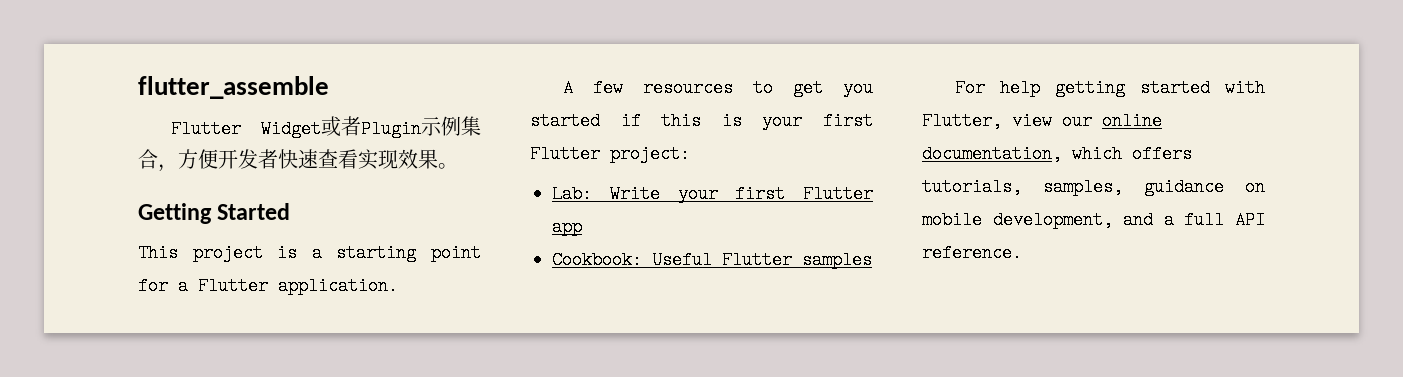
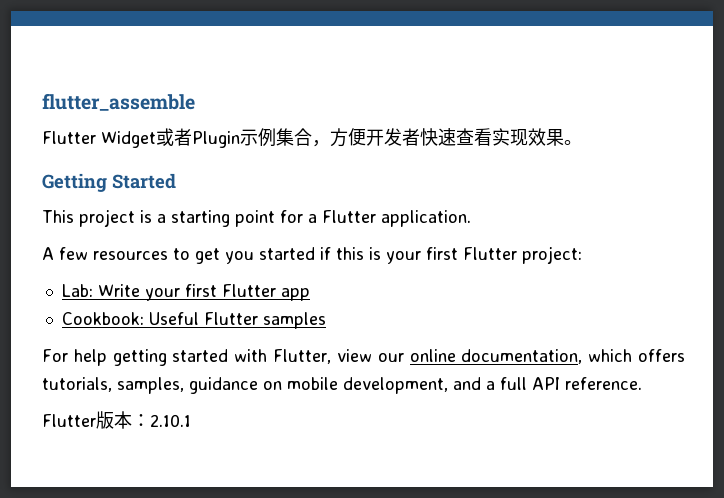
(1022, 253) none -> [42,411,191,429] // Flutter版本：2.10.1

